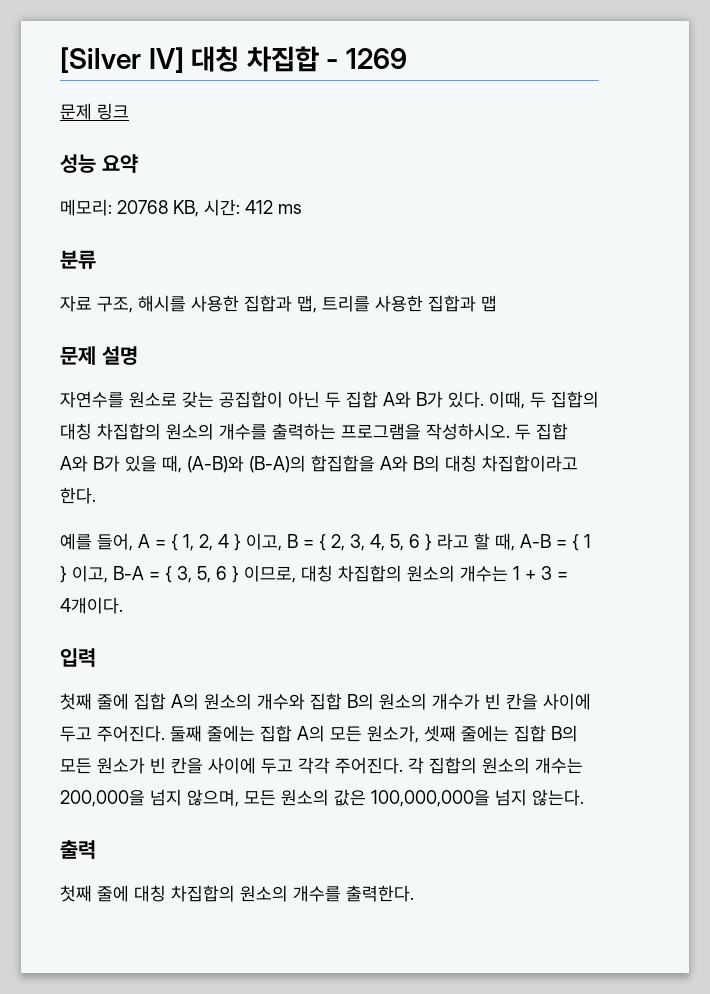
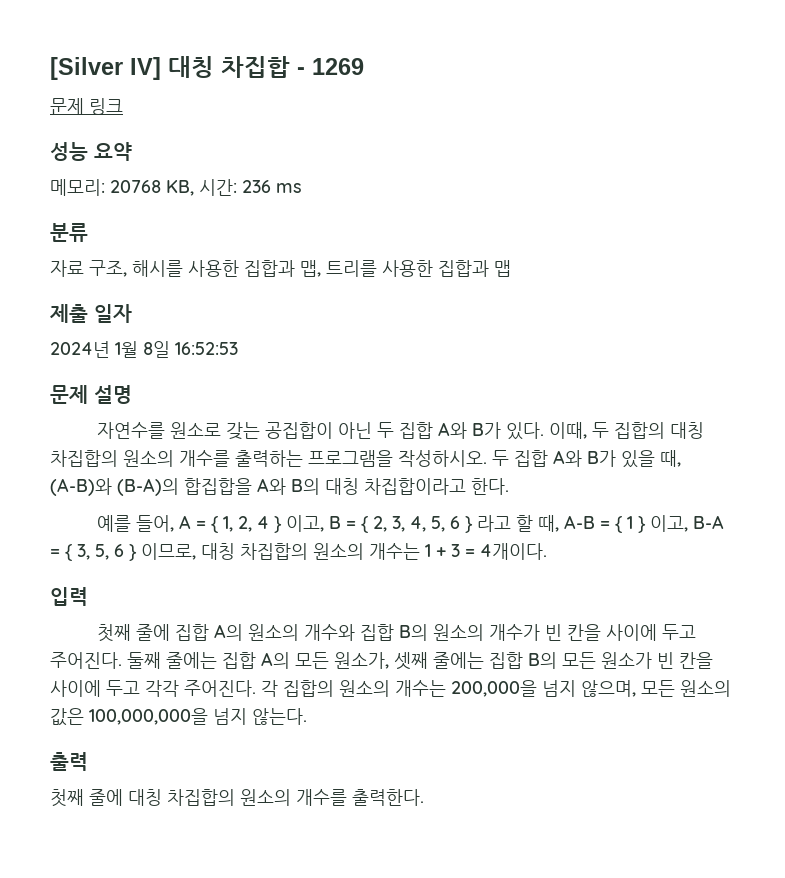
[245,200,273,214] 412 -> [242,180,271,193] 236
(497, 303) none -> [50,304,132,323] [50,341,238,358] // 제출 일자 // 2024년 1월 8일 16:52:53

